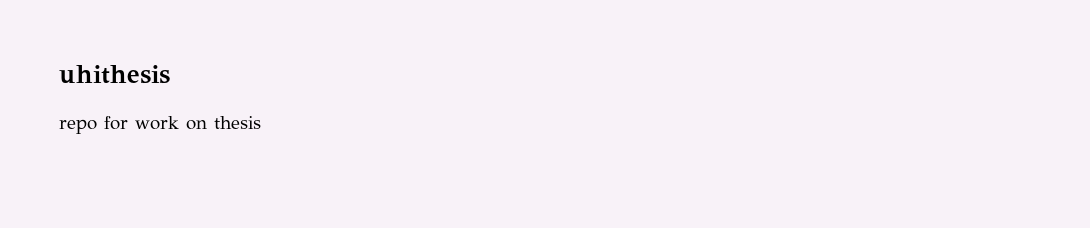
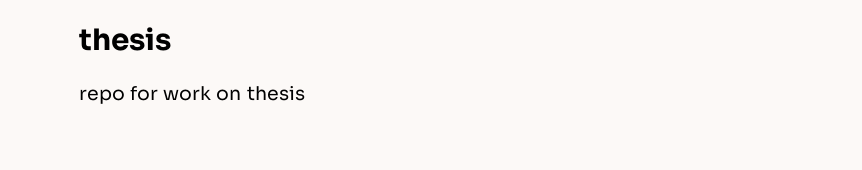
[59,65,170,84] uhithesis -> [79,27,171,51] thesis

